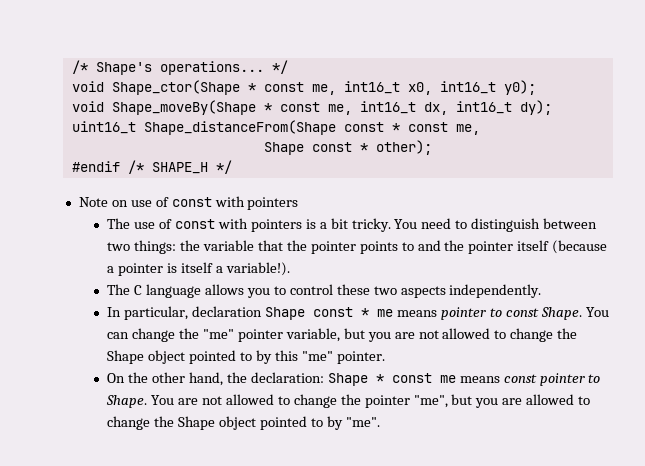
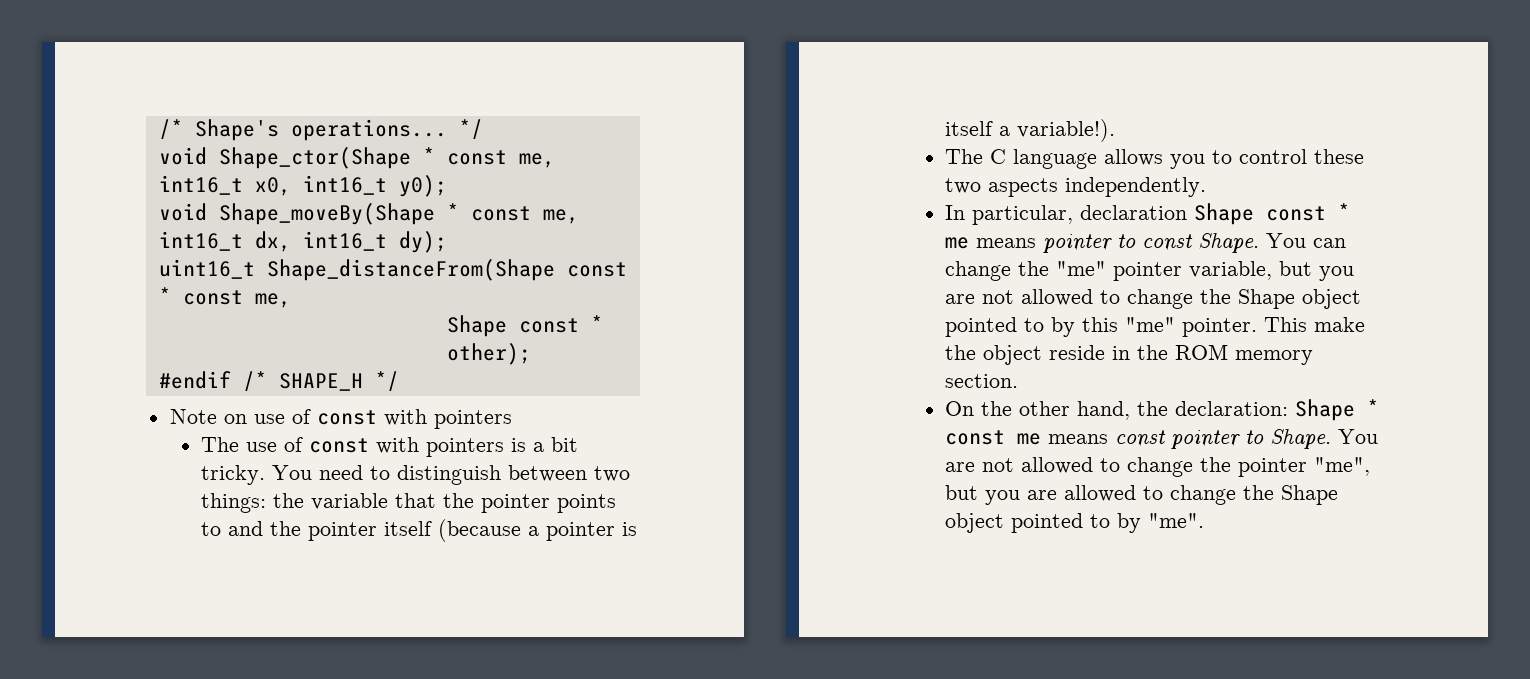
(385, 357) none -> [1264,317,1366,332] [945,344,1314,365] [945,374,1019,388] This make the object reside in the ROM memory section.

